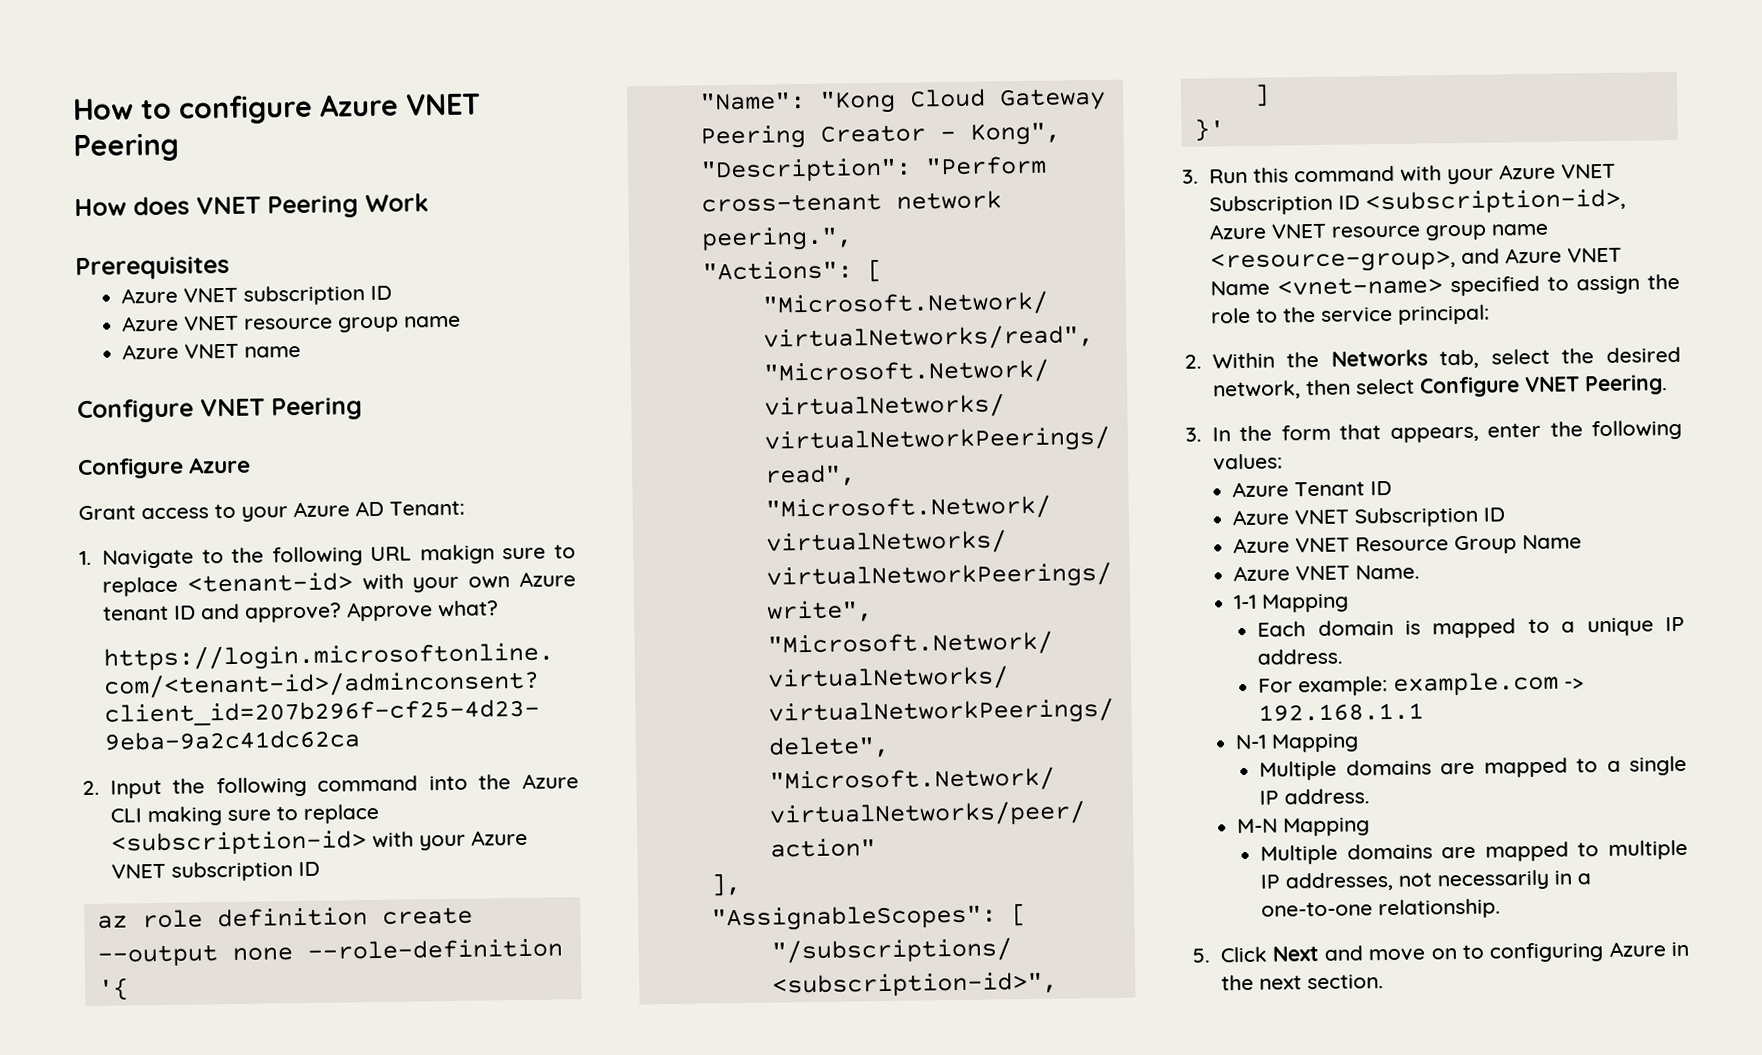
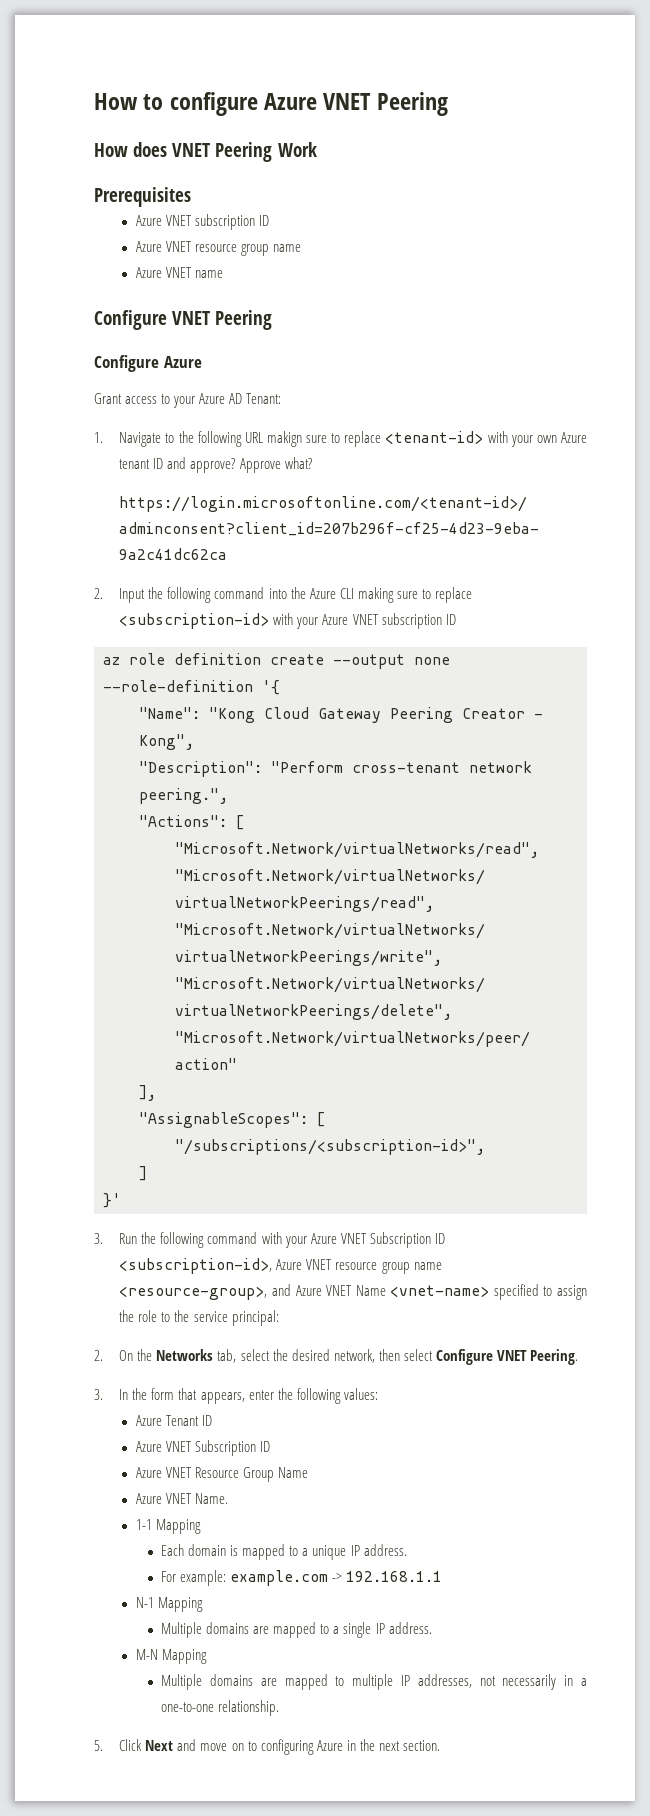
[1252,167,1289,183] this -> [141,1232,205,1248] the following
[1211,352,1275,369] Within -> [119,1350,134,1361] On

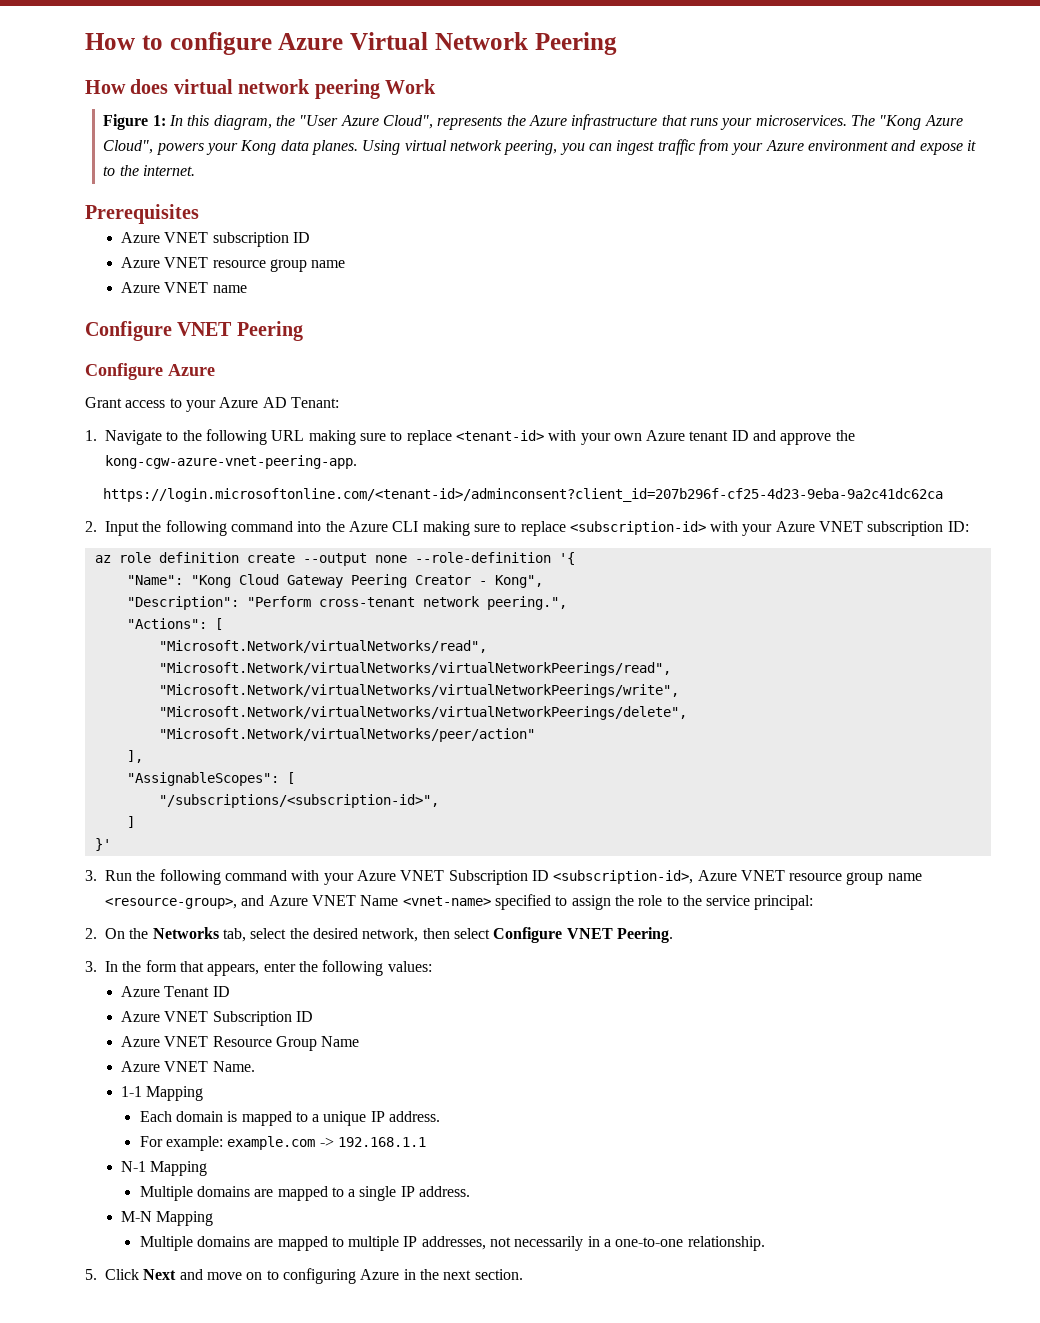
[323,93,372,110] VNET -> [350,32,528,50] Virtual Network
[172,142,317,162] VNET Peering Work -> [173,79,436,99] [103,114,963,130] [103,139,976,155] [103,165,196,176] virtual network peering Work // Figure 1: In this diagram, the "User Azure Cloud", represents the Azure infrastructure that runs your microservices. The "Kong Azure Cloud", powers your Kong data planes. Using virtual network peering, you can ingest traffic from your Azure environment and expose it to the internet.
[266,431,302,447] makign -> [308,430,356,445] making
[190,457,312,473] approve? Approve what? -> [780,430,855,445] [105,455,357,469] approve the kong-cgw-azure-vnet-peering-app.
[445,614,456,625] ID -> [947,521,969,532] ID:

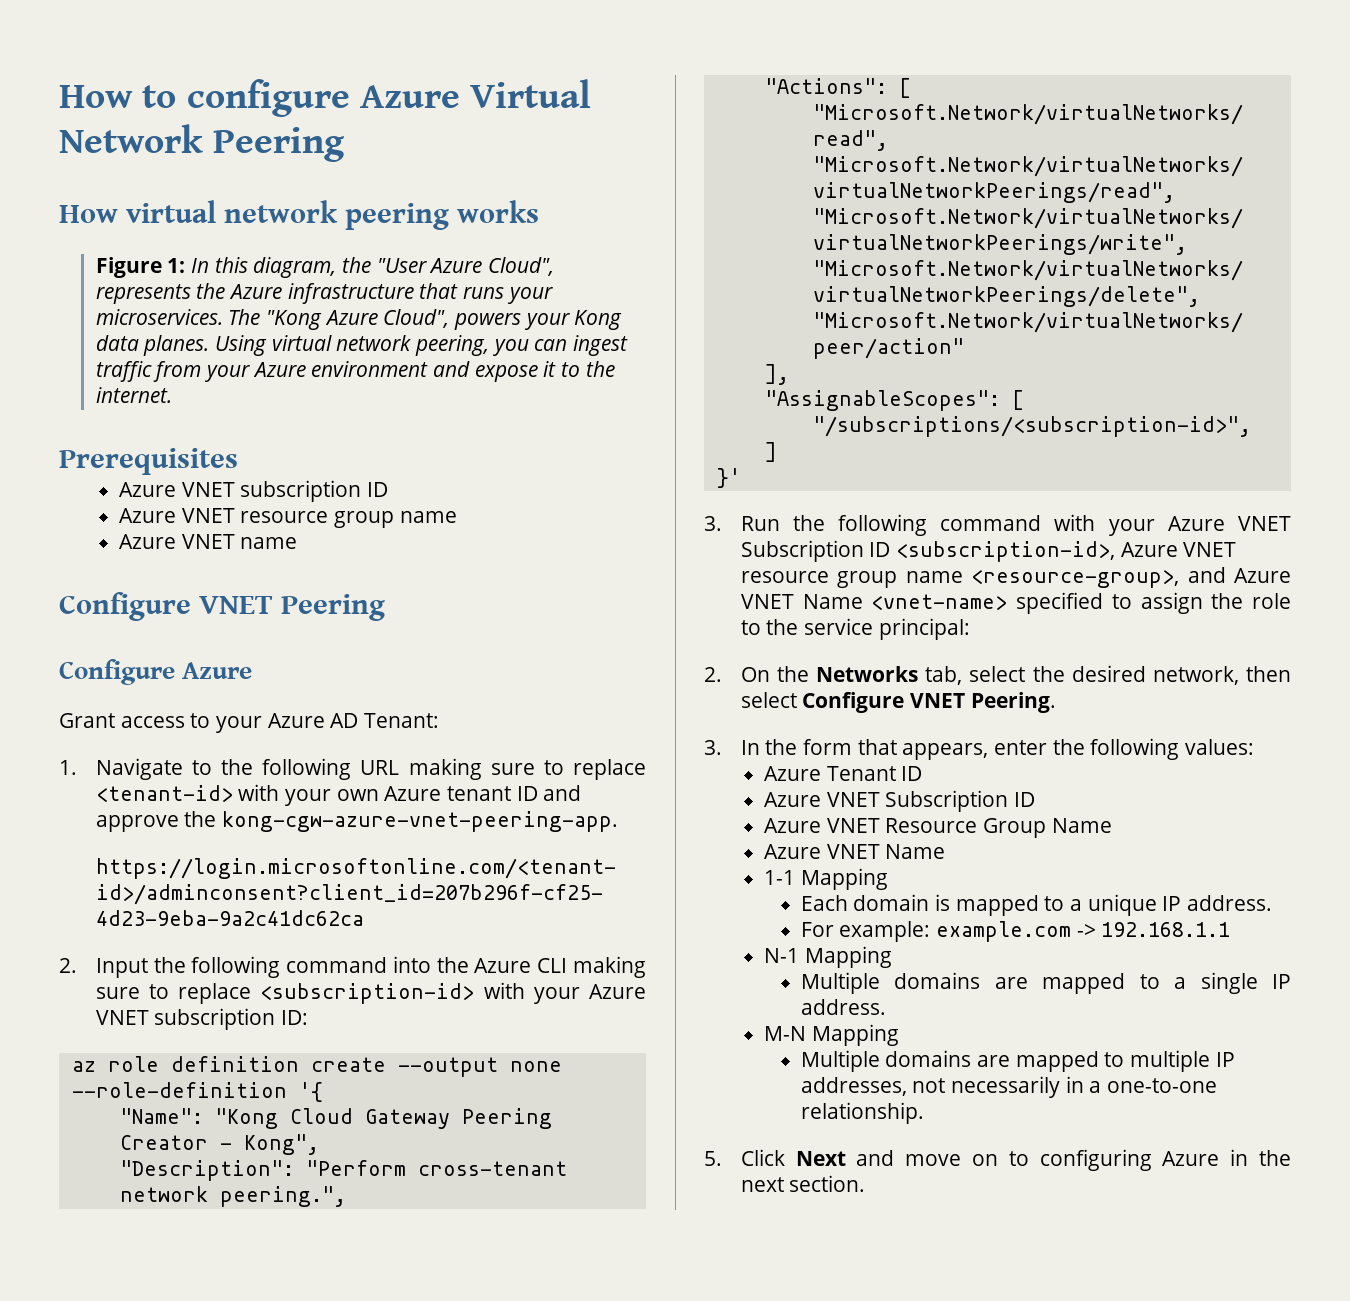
[130,79,169,94] does -> (118, 214) none
[385,79,436,94] Work -> [457,200,540,223] works
[212,1061,255,1072] Name. -> [885,844,946,859] Name

